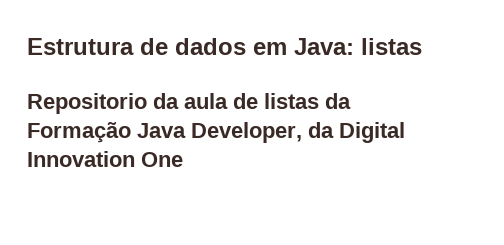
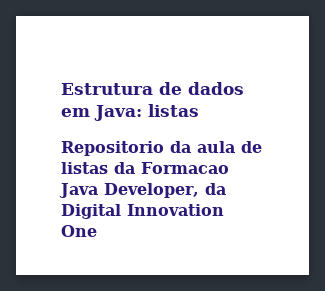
[27,122,131,143] Formação -> [141,162,229,174] Formacao

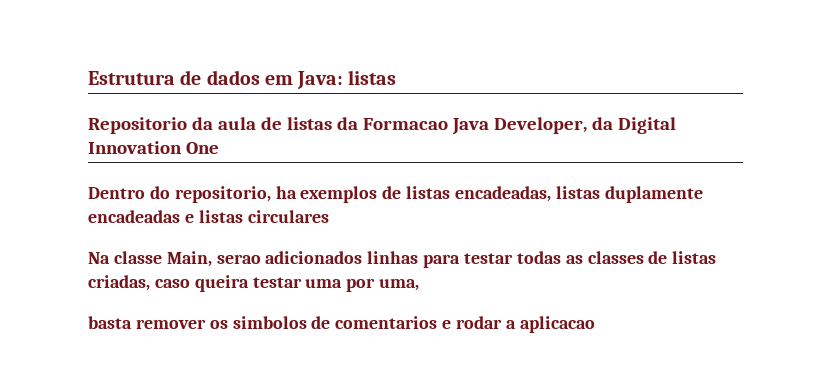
(97, 231) none -> [88,186,703,203] [88,210,329,223] [88,251,717,268] [88,275,420,292] [88,316,595,333] // Dentro do repositorio, ha exemplos de listas encadeadas, listas duplamente encadeadas e listas circulares // Na classe Main, serao adicionados linhas para testar todas as classes de listas criadas, caso queira testar uma por uma, // basta remover os simbolos de comentarios e rodar a aplicacao

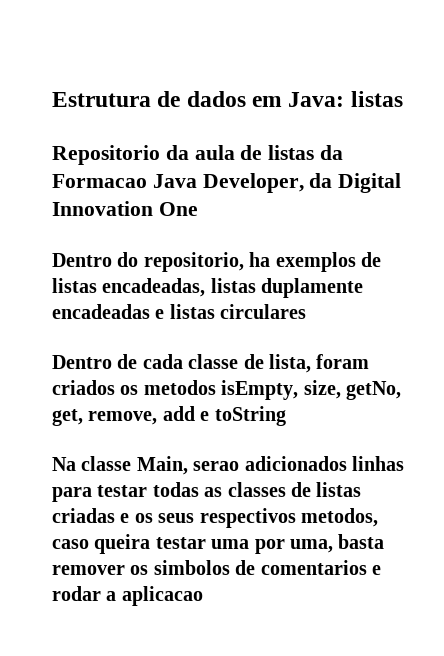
(329, 216) none -> [52,354,370,373] [52,380,401,400] [52,406,286,426] // Dentro de cada classe de lista, foram criados os metodos isEmpty, size, getNo, get, remove, add e toString
[88,275,150,291] criadas, -> [52,508,378,528] criadas e os seus respectivos metodos,
(420, 285) // -> (333, 546) none

